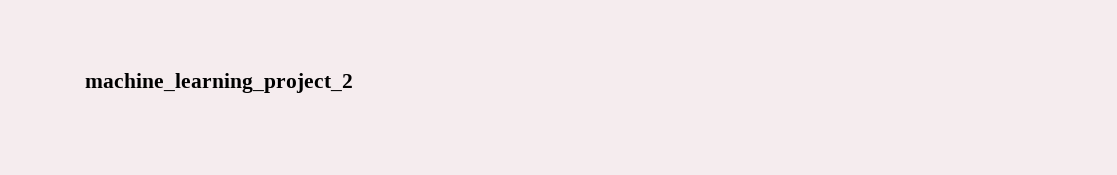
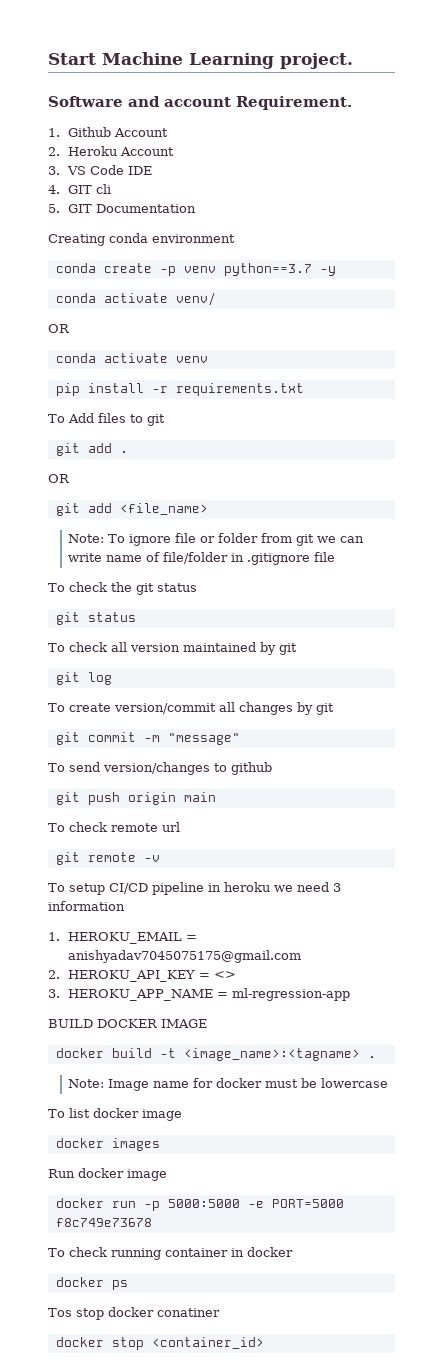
[85,73,353,93] machine_learning_project_2 -> [48,52,353,69] [48,96,352,110] [48,127,169,137] [48,146,175,156] [48,165,153,175] [48,184,112,194] [48,204,197,213] [48,233,235,246] [55,263,336,276] [55,292,216,306] [48,324,70,333] [55,353,208,363] [55,383,304,396] [48,413,165,426] [55,443,128,456] [48,474,70,483] [55,503,208,516] [68,533,365,546] [68,552,336,565] [48,582,197,595] [55,612,136,625] [48,642,297,655] [55,672,112,685] [48,702,334,715] [55,732,240,745] [48,762,272,775] [55,792,216,805] [48,822,180,832] [55,852,160,865] [48,882,341,895] [48,901,125,911] [48,932,198,944] [68,950,302,963] [48,970,237,982] [48,988,351,1001] [48,1019,207,1028] [55,1048,376,1061] [68,1078,389,1091] [48,1108,182,1121] [55,1138,160,1151] [48,1168,167,1181] [55,1198,344,1211] [55,1218,152,1227] [48,1247,293,1260] [55,1277,128,1290] [48,1307,220,1320] [55,1337,264,1350] Start Machine Learning project. // Software and account Requirement. // 1. Github Account // 2. Heroku Account // 3. VS Code IDE // 4. GIT cli // 5. GIT Documentation // Creating conda environment // conda create -p venv python==3.7 -y // conda activate venv/ // OR // conda activate venv // pip install -r requirements.txt // To Add files to git // git add . // OR // git add <file_name> // Note: To ignore file or folder from git we can write name of file/folder in .gitignore file // To check the git status // git status // To check all version maintained by git // git log // To create version/commit all changes by git // git commit -m "message" // To send version/changes to github // git push origin main // To check remote url // git remote -v // To setup CI/CD pipeline in heroku we need 3 information // 1. HEROKU_EMAIL = anishyadav7045075175@gmail.com // 2. HEROKU_API_KEY = <> // 3. HEROKU_APP_NAME = ml-regression-app // BUILD DOCKER IMAGE // docker build -t <image_name>:<tagname> . // Note: Image name for docker must be lowercase // To list docker image // docker images // Run docker image // docker run -p 5000:5000 -e PORT=5000 f8c749e73678 // To check running container in docker // docker ps // Tos stop docker conatiner // docker stop <container_id>

